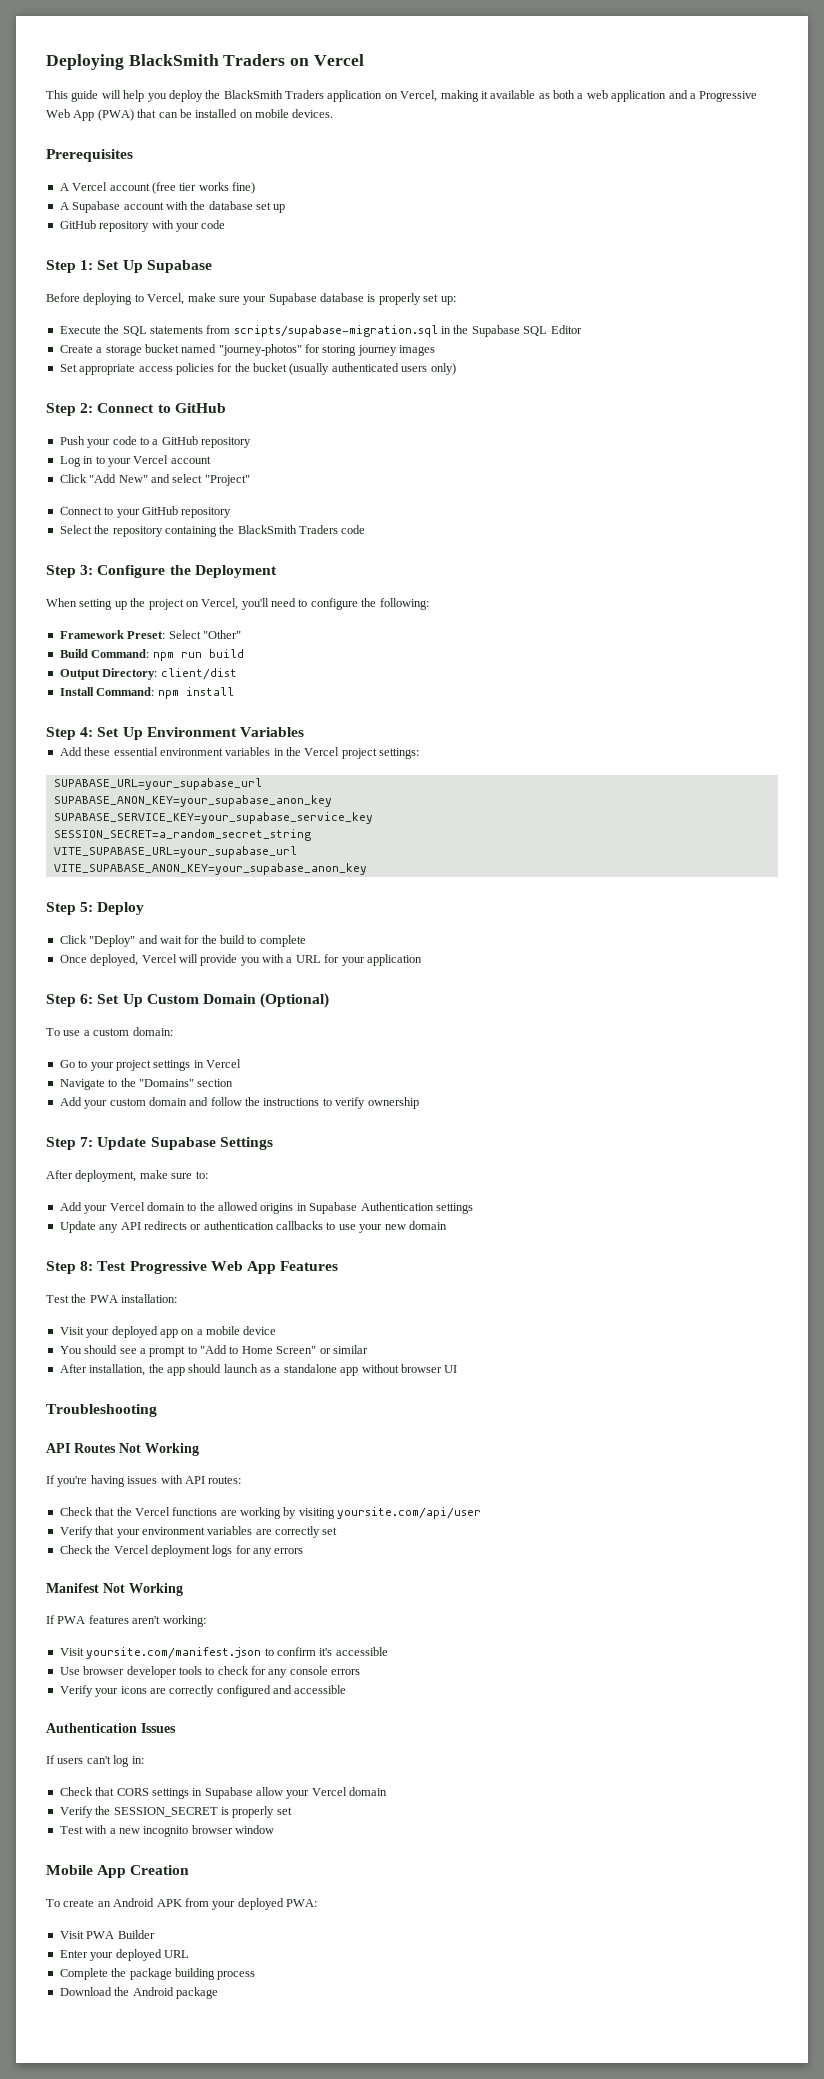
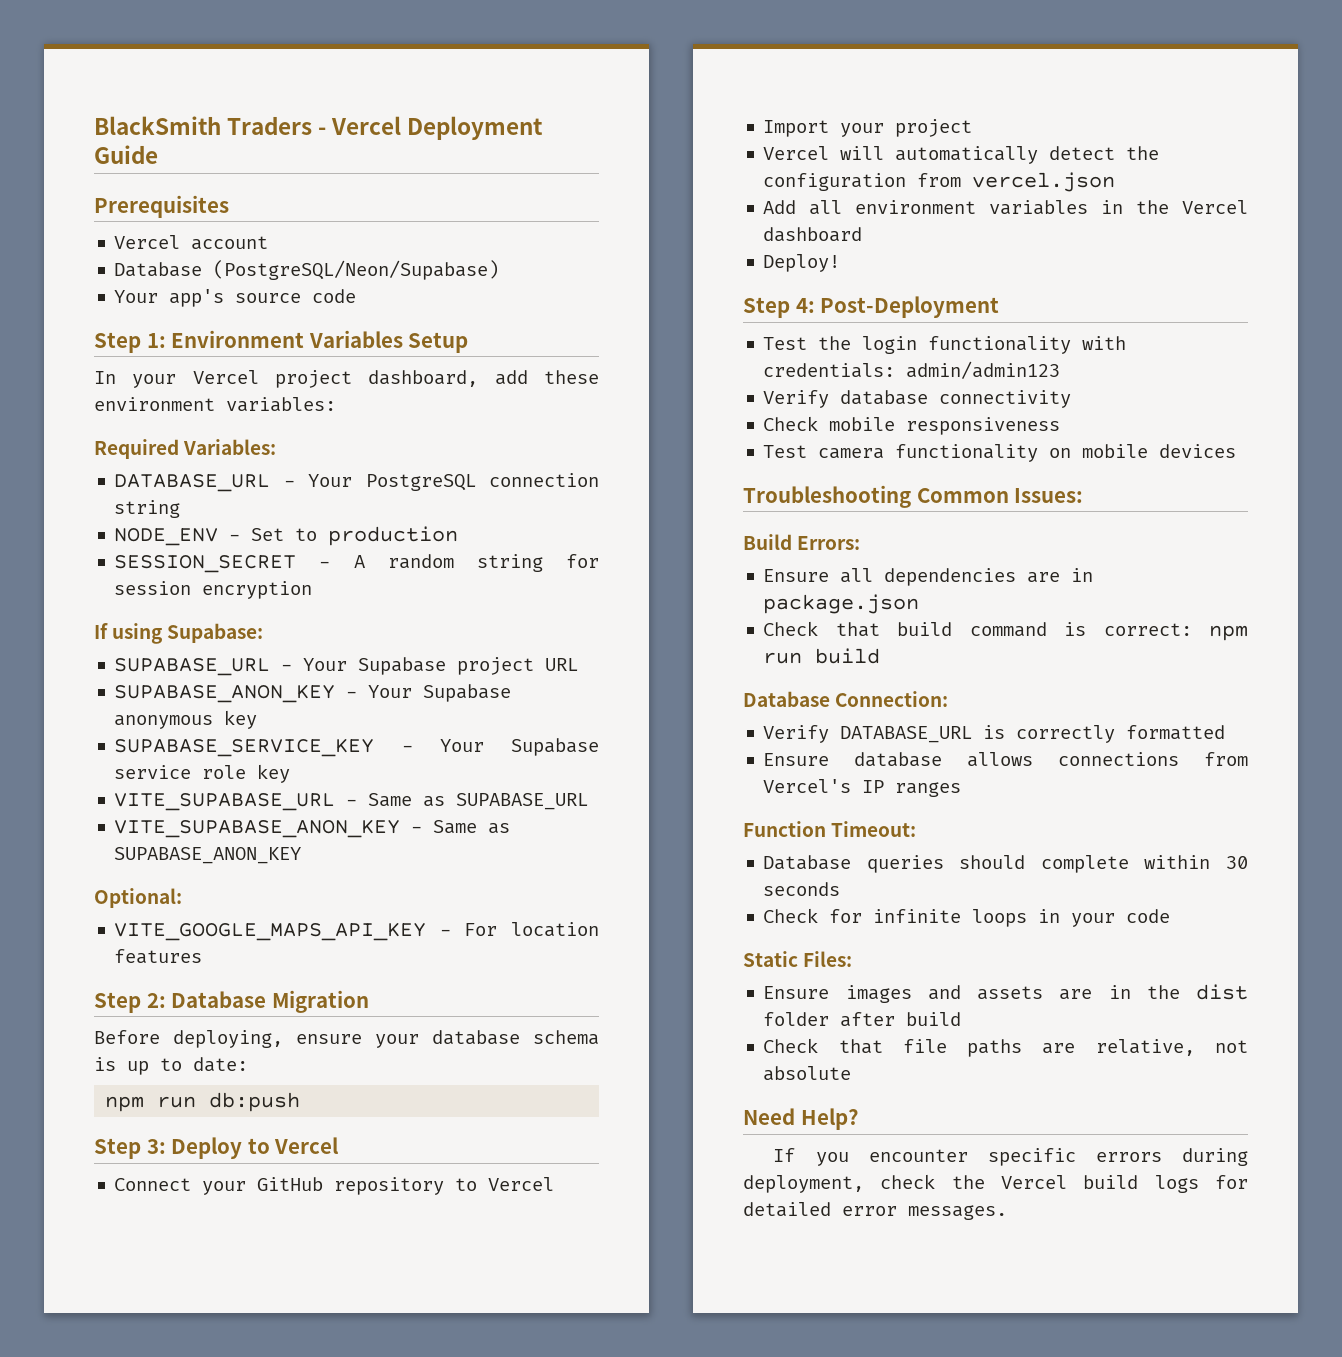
[46,54,364,70] [46,90,758,102] [46,109,334,121] Deploying BlackSmith Traders on Vercel // This guide will help you deploy the BlackSmith Traders application on Vercel, making it available as both a web application and a Progressive Web App (PWA) that can be installed on mobile devices. -> [94,116,544,140] [94,145,158,164] BlackSmith Traders - Vercel Deployment Guide
[59,182,255,194] [59,201,286,213] [59,220,226,232] [46,260,212,273] [46,293,456,305] [59,325,582,337] [59,344,436,356] [59,363,456,375] [46,403,226,416] [59,436,251,448] [59,455,211,467] [59,474,250,486] [59,507,114,515] A Vercel account (free tier works fine) // A Supabase account with the database set up // GitHub repository with your code // Step 1: Set Up Supabase // Before deploying to Vercel, make sure your Supabase database is properly set up: // Execute the SQL statements from scripts/supabase-migration.sql in the Supabase SQL Editor // Create a storage bucket named "journey-photos" for storing journey images // Set appropriate access policies for the bucket (usually authenticated users only) // Step 2: Connect to GitHub // Push your code to a GitHub repository // Log in to your Vercel account // Click "Add New" and select "Project" // Connect to -> [114,235,269,250] [114,260,500,280] [114,289,357,307] [94,330,469,353] [94,370,599,388] [94,397,336,412] [94,439,277,459] [114,473,599,492] [114,500,181,518] [114,526,459,546] [114,554,599,573] [114,581,313,599] [94,623,264,644] [114,657,579,676] [114,684,512,703] [114,710,258,729] [114,738,599,757] [114,764,291,783] [114,793,589,811] [114,819,511,838] [114,847,302,864] [94,888,182,908] [114,922,599,941] [114,949,203,964] [94,990,369,1013] [94,1030,599,1048] [94,1057,248,1075] [105,1092,301,1112] [94,1137,339,1159] [114,1178,192,1191] Vercel account // Database (PostgreSQL/Neon/Supabase) // Your app's source code // Step 1: Environment Variables Setup // In your Vercel project dashboard, add these environment variables: // Required Variables: // DATABASE_URL - Your PostgreSQL connection string // NODE_ENV - Set to production // SESSION_SECRET - A random string for session encryption // If using Supabase: // SUPABASE_URL - Your Supabase project URL // SUPABASE_ANON_KEY - Your Supabase anonymous key // SUPABASE_SERVICE_KEY - Your Supabase service role key // VITE_SUPABASE_URL - Same as SUPABASE_URL // VITE_SUPABASE_ANON_KEY - Same as SUPABASE_ANON_KEY // Optional: // VITE_GOOGLE_MAPS_API_KEY - For location features // Step 2: Database Migration // Before deploying, ensure your database schema is up to date: // npm run db:push // Step 3: Deploy to Vercel // Connect
[59,525,366,537] [46,565,277,578] [46,598,429,610] [59,630,241,639] [59,649,244,661] [59,668,237,680] [59,687,234,699] [46,727,304,740] [59,747,158,756] // Select the repository containing the BlackSmith Traders code // Step 3: Configure the Deployment // When setting up the project on Vercel, you'll need to configure the following: // Framework Preset: Select "Other" // Build Command: npm run build // Output Directory: client/dist // Install Command: npm install // Step 4: Set Up Environment Variables // Add these essential -> [455,1177,555,1191] [763,119,973,137] [763,146,1160,164] [763,172,1116,192] [763,200,843,215] to Vercel // Import your project // Vercel will automatically detect the configuration from vercel.json // Add all
[341,748,420,759] [53,778,262,790] [53,795,332,807] [53,812,373,824] [53,829,311,841] [53,846,297,858] [53,863,367,875] [46,902,145,915] [59,935,306,947] [59,954,422,966] [46,993,330,1008] [46,1027,173,1036] [59,1059,241,1071] [59,1078,234,1090] [59,1097,419,1109] [46,1137,273,1150] [46,1170,208,1182] [59,1202,473,1214] [59,1221,447,1233] [46,1261,339,1274] [46,1294,178,1303] [59,1326,277,1338] [59,1345,368,1357] [59,1364,458,1376] [46,1404,157,1417] [46,1443,199,1456] [46,1475,242,1487] [59,1507,482,1519] [59,1526,338,1538] [59,1545,304,1557] [46,1583,183,1596] [46,1615,206,1627] [59,1647,388,1659] [59,1666,361,1678] [59,1685,347,1697] [46,1723,176,1733] [46,1755,144,1767] [59,1787,388,1799] [59,1806,292,1818] [59,1825,274,1837] [46,1865,190,1878] [46,1898,317,1910] [59,1930,155,1939] [59,1949,189,1961] [59,1968,256,1980] [59,1987,218,1999] project settings: // SUPABASE_URL=your_supabase_url // SUPABASE_ANON_KEY=your_supabase_anon_key // SUPABASE_SERVICE_KEY=your_supabase_service_key // SESSION_SECRET=a_random_secret_string // VITE_SUPABASE_URL=your_supabase_url // VITE_SUPABASE_ANON_KEY=your_supabase_anon_key // Step 5: Deploy // Click "Deploy" and wait for the build to complete // Once deployed, Vercel will provide you with a URL for your application // Step 6: Set Up Custom Domain (Optional) // To use a custom domain: // Go to your project settings in Vercel // Navigate to the "Domains" section // Add your custom domain and follow the instructions to verify ownership // Step 7: Update Supabase Settings // After deployment, make sure to: // Add your Vercel domain to the allowed origins in Supabase Authentication settings // Update any API redirects or authentication callbacks to use your new domain // Step 8: Test Progressive Web App Features // Test the PWA installation: // Visit your deployed app on a mobile device // You should see a prompt to "Add to Home Screen" or similar // After installation, the app should launch as a standalone app without browser UI // Troubleshooting // API Routes Not Working // If you're having issues with API routes: // Check that the Vercel functions are working by visiting yoursite.com/api/user // Verify that your environment variables are correctly set // Check the Vercel deployment logs for any errors // Manifest Not Working // If PWA features aren't working: // Visit yoursite.com/manifest.json to confirm it's accessible // Use browser developer tools to check for any console errors // Verify your icons are correctly configured and accessible // Authentication Issues // If users can't log in: // Check that CORS settings in Supabase allow your Vercel domain // Verify the SESSION_SECRET is properly set // Test with a new incognito browser window // Mobile App Creation // To create an Android APK from your deployed PWA: // Visit PWA Builder // Enter your deployed URL // Complete the package building process // Download the Android package -> [763,227,863,242] [763,254,841,272] [743,296,1000,318] [763,336,1127,354] [763,361,1061,379] [763,390,1072,408] [763,416,1061,435] [763,444,1237,462] [743,485,1084,508] [743,534,861,550] [763,568,1094,586] [763,594,920,614] [763,621,1248,641] [763,648,881,664] [743,691,949,707] [763,725,1226,743] [763,752,1248,767] [763,779,962,797] [743,821,917,837] [763,855,1248,873] [763,882,841,896] [763,908,1171,927] [743,951,853,967] [763,984,1248,1003] [763,1012,962,1027] [763,1038,1248,1057] [763,1066,852,1081] [743,1108,859,1130] [773,1148,1248,1166] [743,1174,1248,1193] [743,1202,1007,1220] dashboard // Deploy! // Step 4: Post-Deployment // Test the login functionality with credentials: admin/admin123 // Verify database connectivity // Check mobile responsiveness // Test camera functionality on mobile devices // Troubleshooting Common Issues: // Build Errors: // Ensure all dependencies are in package.json // Check that build command is correct: npm run build // Database Connection: // Verify DATABASE_URL is correctly formatted // Ensure database allows connections from Vercel's IP ranges // Function Timeout: // Database queries should complete within 30 seconds // Check for infinite loops in your code // Static Files: // Ensure images and assets are in the dist folder after build // Check that file paths are relative, not absolute // Need Help? // If you encounter specific errors during deployment, check the Vercel build logs for detailed error messages.

